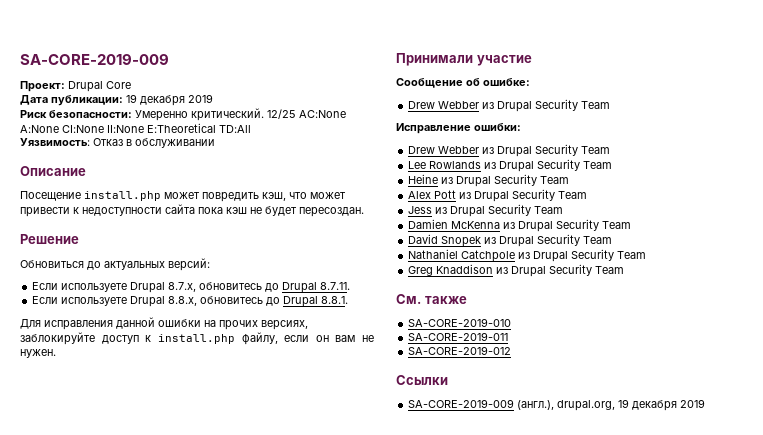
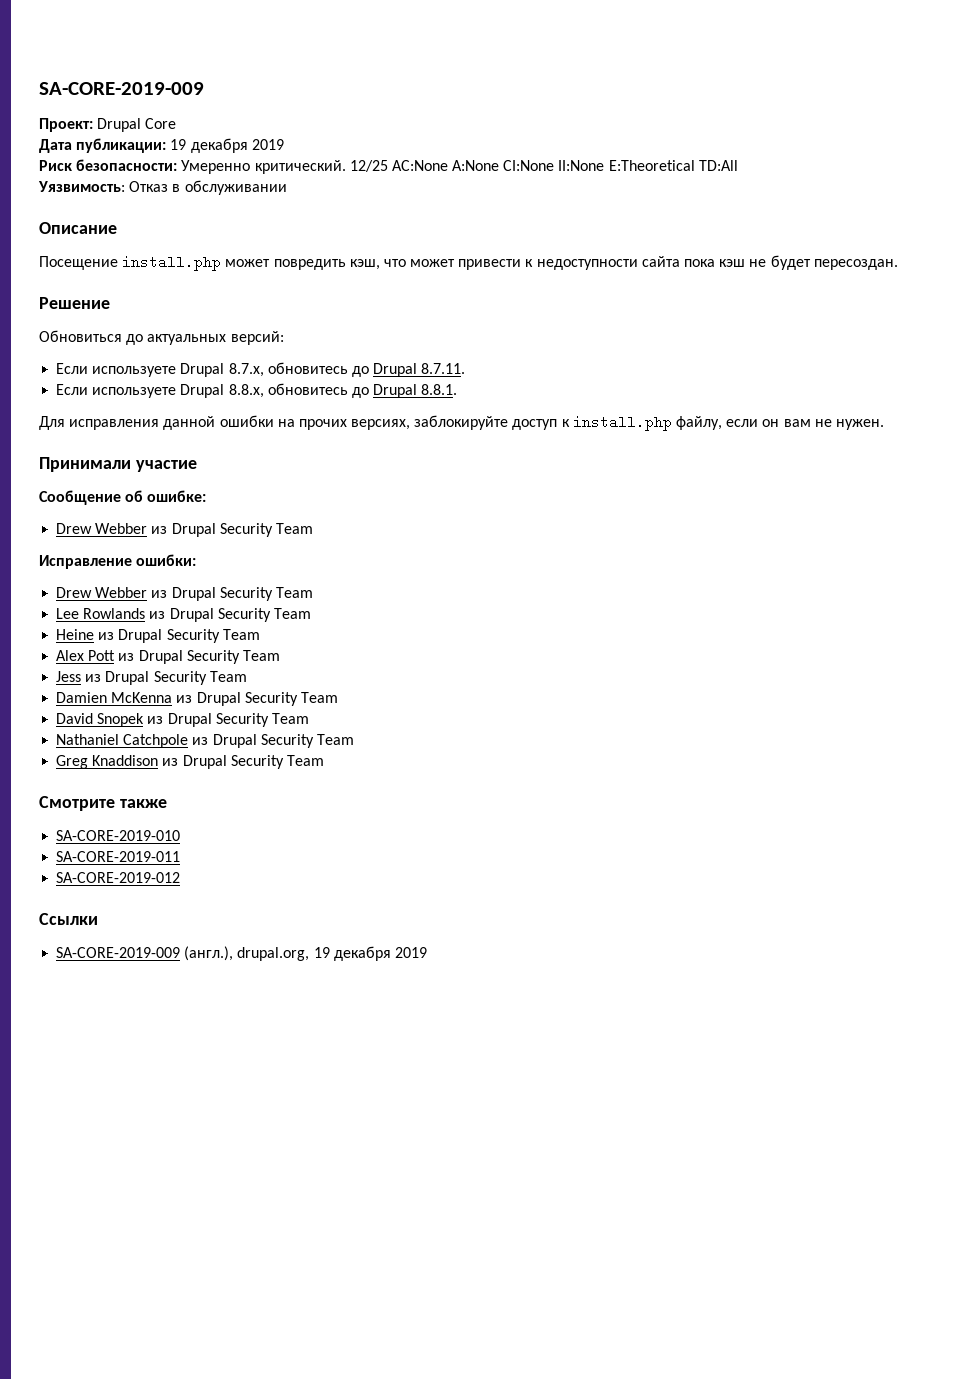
[396,294,421,304] См. -> [39,796,115,811] Смотрите

